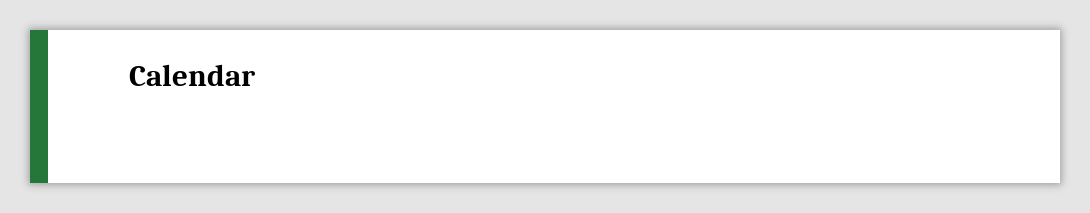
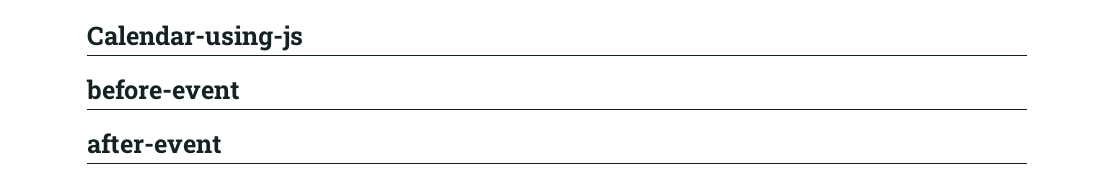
[129,64,256,86] Calendar -> [87,25,303,51] [86,79,240,100] [87,133,222,154] Calendar-using-js // before-event // after-event

